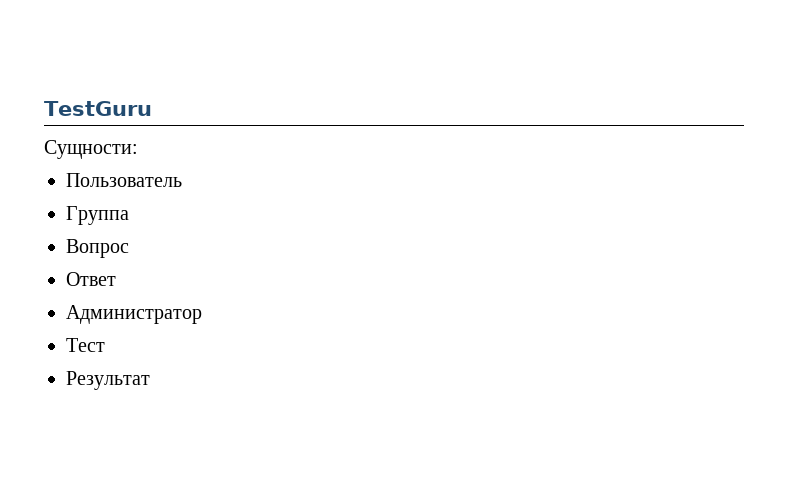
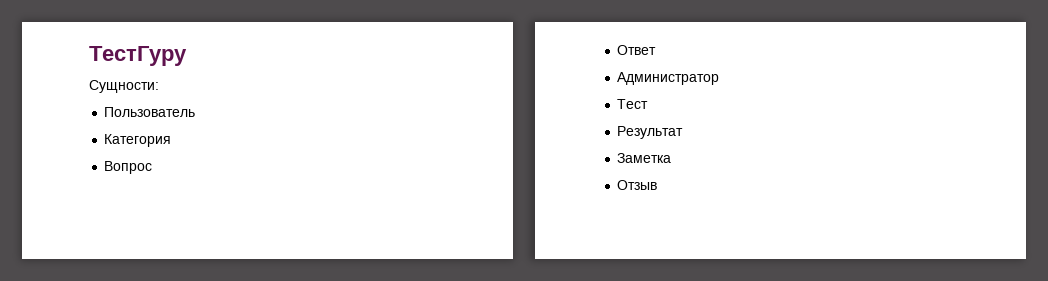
[44,101,152,116] TestGuru -> [89,46,187,66] ТестГуру
[66,206,129,225] Группа -> [104,134,172,147] Категория
(150, 380) none -> [617,153,672,163] [617,180,658,190] // Заметка // Отзыв

